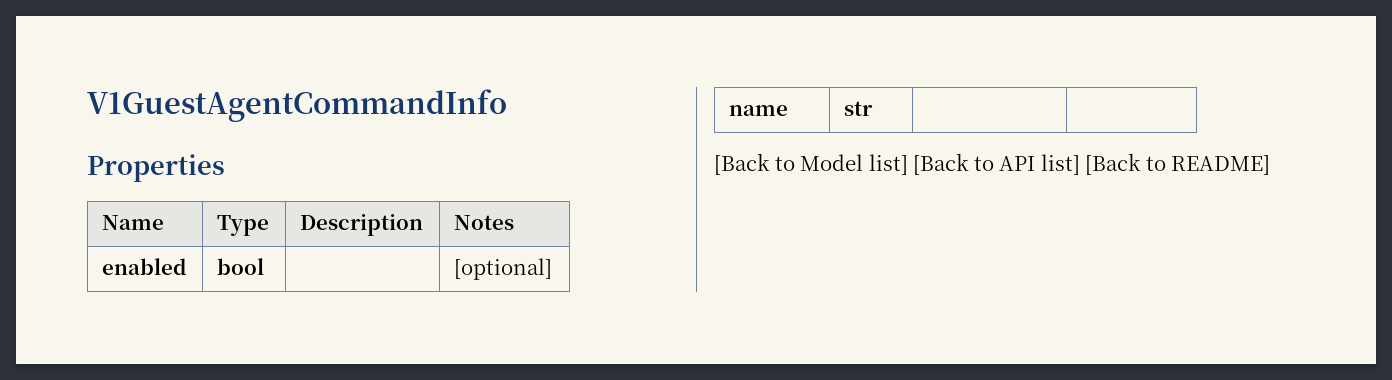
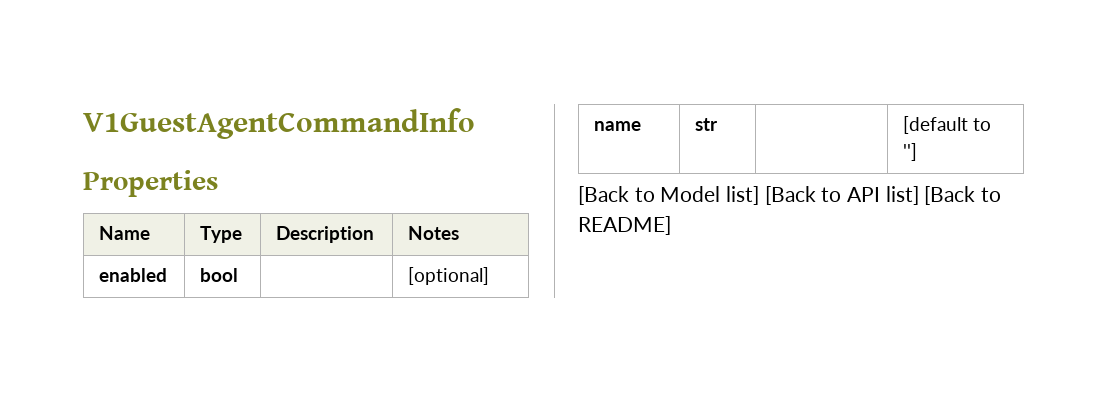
(874, 108) none -> [903,116,992,134] [903,143,918,161] [default to '']

